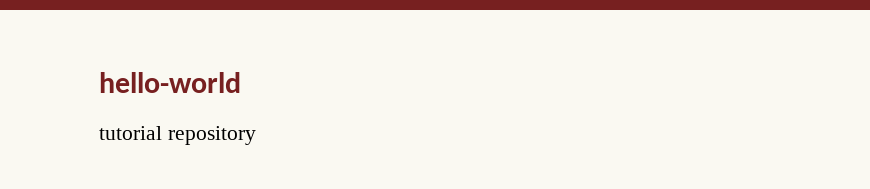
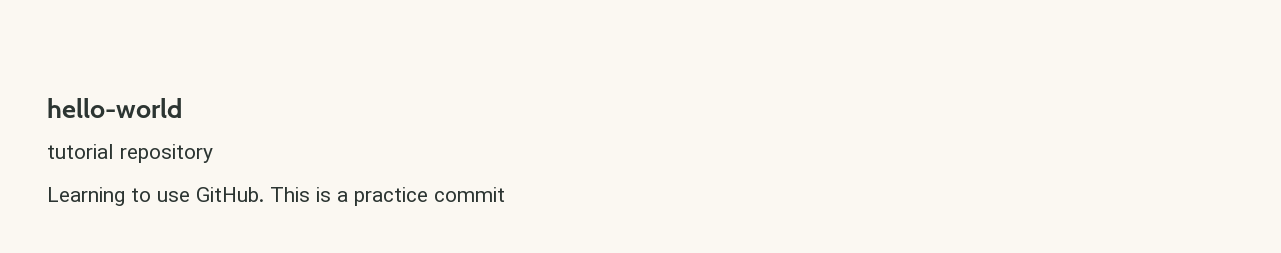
(256, 135) none -> [47,187,505,206] // Learning to use GitHub. This is a practice commit

